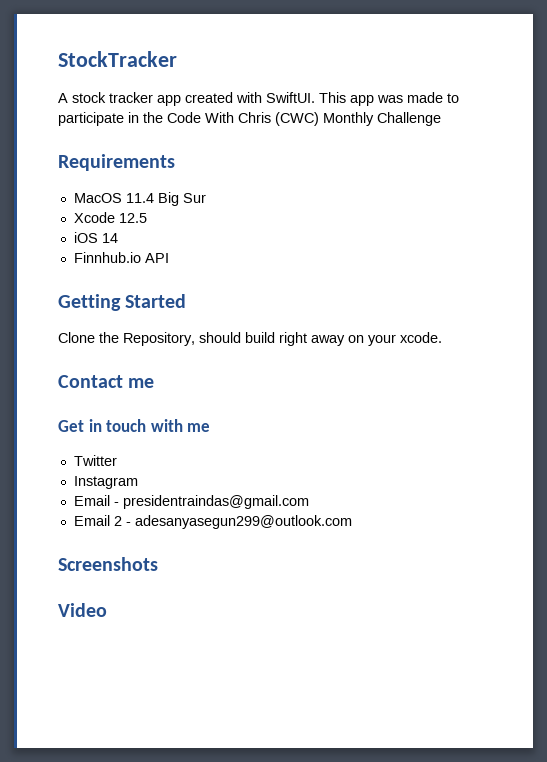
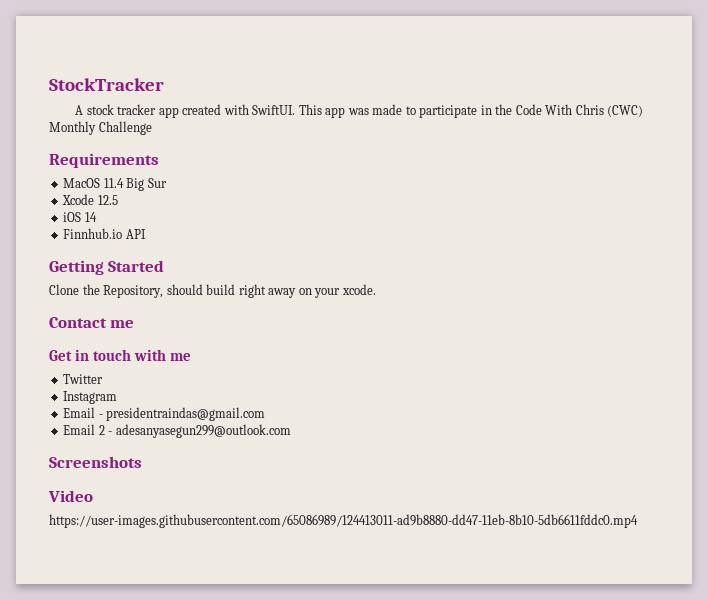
(107, 610) none -> [49,514,638,528] // https://user-images.githubusercontent.com/65086989/124413011-ad9b8880-dd47-11eb-8b10-5db6611fddc0.mp4

